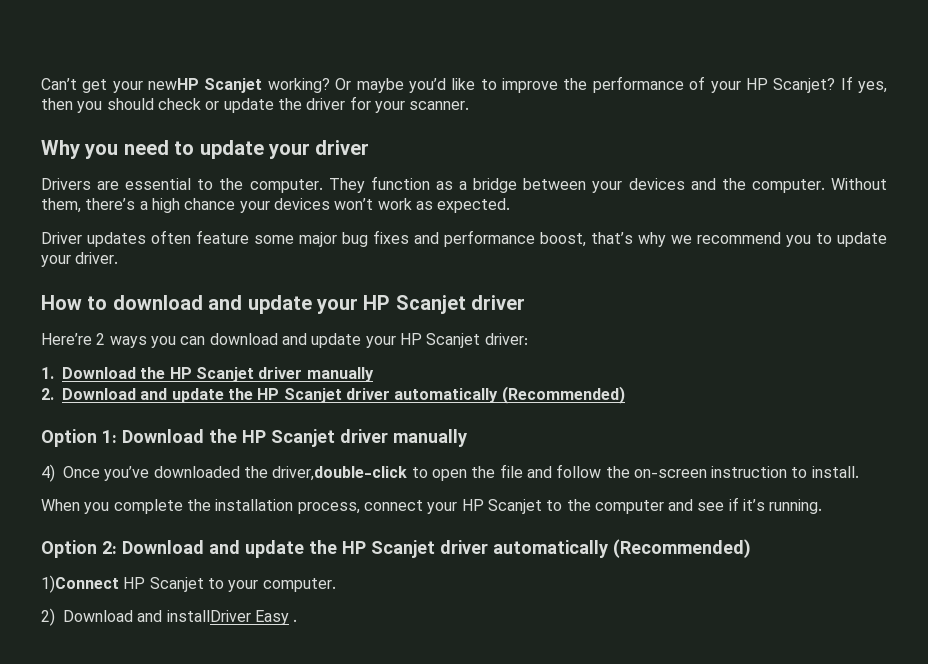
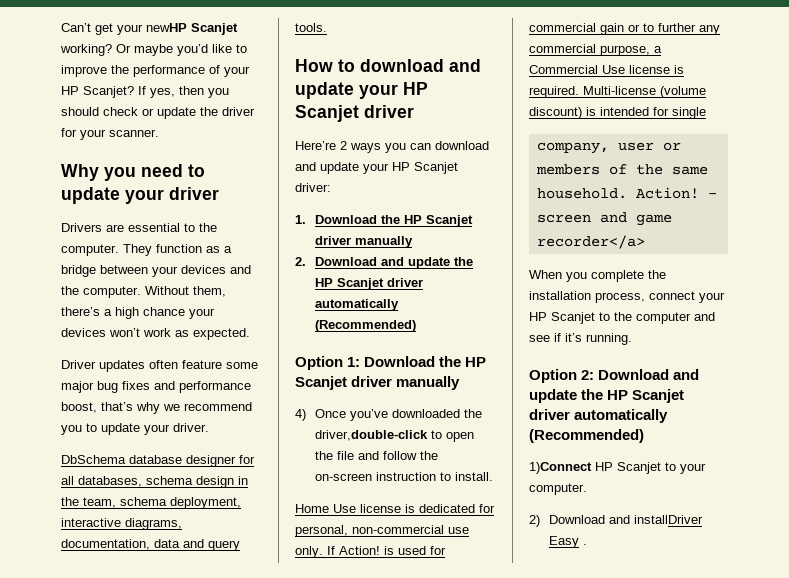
(119, 258) none -> [61,455,255,467] [61,476,248,488] [61,497,241,509] [61,518,182,530] [61,539,240,551] [295,23,327,32] // DbSchema database designer for all databases, schema design in the team, schema deployment, interactive diagrams, documentation, data and query tools.
(859, 472) none -> [295,504,495,513] [295,525,469,537] [295,546,446,558] [529,23,720,35] [529,44,662,56] [529,65,684,74] [529,86,706,98] [529,107,706,119] [536,142,681,154] [535,164,708,175] [536,187,717,199] [536,212,672,226] [536,235,645,249] // Home Use license is dedicated for personal, non-commercial use only. If Action! is used for commercial gain or to further any commercial purpose, a Commercial Use license is required. Multi-license (volume discount) is intended for single // company, user or members of the same household. Action! - screen and game recorder</a>

